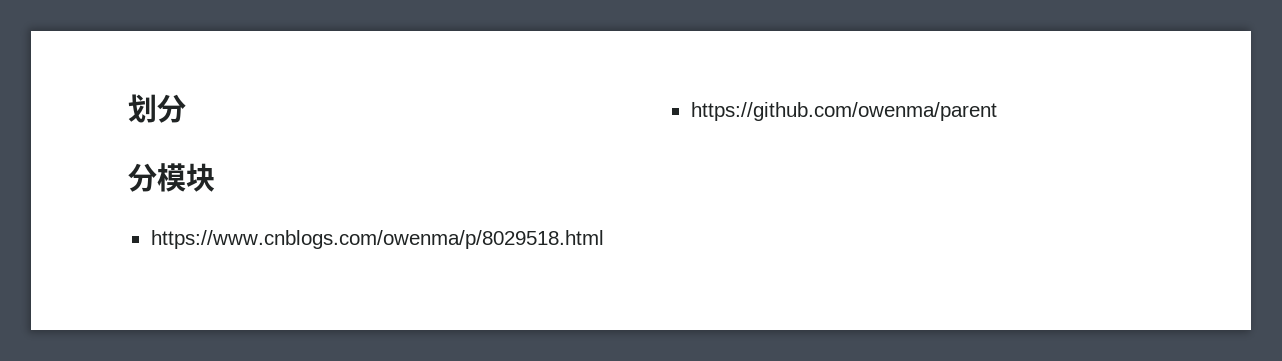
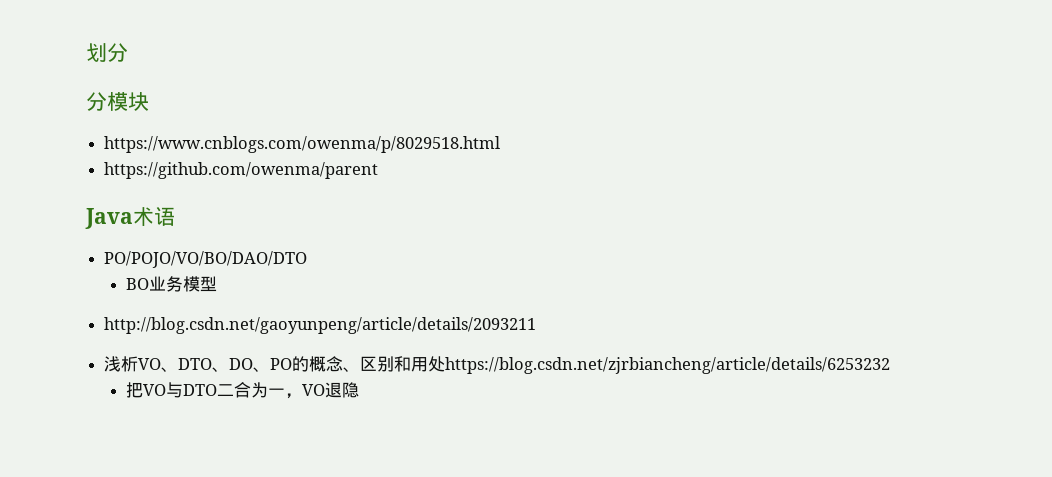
(997, 111) none -> [85,207,175,229] [104,251,308,268] [126,276,218,292] [104,317,537,334] [104,356,891,374] [126,382,360,399] // Java术语 // PO/POJO/VO/BO/DAO/DTO // BO业务模型 // http://blog.csdn.net/gaoyunpeng/article/details/2093211 // 浅析VO、DTO、DO、PO的概念、区别和用处https://blog.csdn.net/zjrbiancheng/article/details/6253232 // 把VO与DTO二合为一，VO退隐

